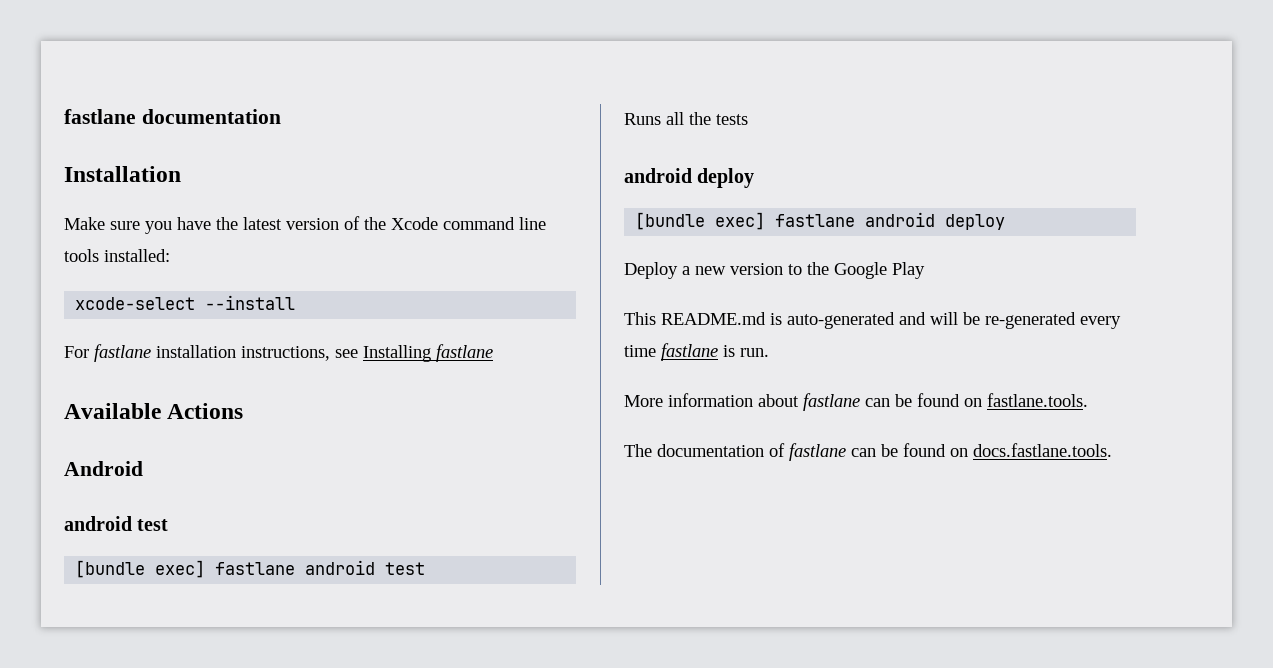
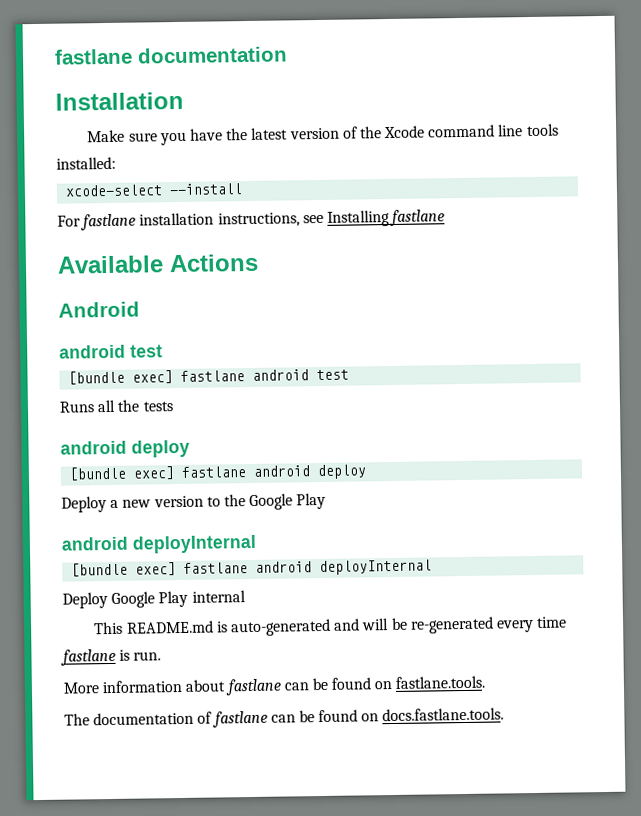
(925, 270) none -> [61,534,257,554] [71,559,433,577] [62,590,246,609] // android deployInternal // [bundle exec] fastlane android deployInternal // Deploy Google Play internal

